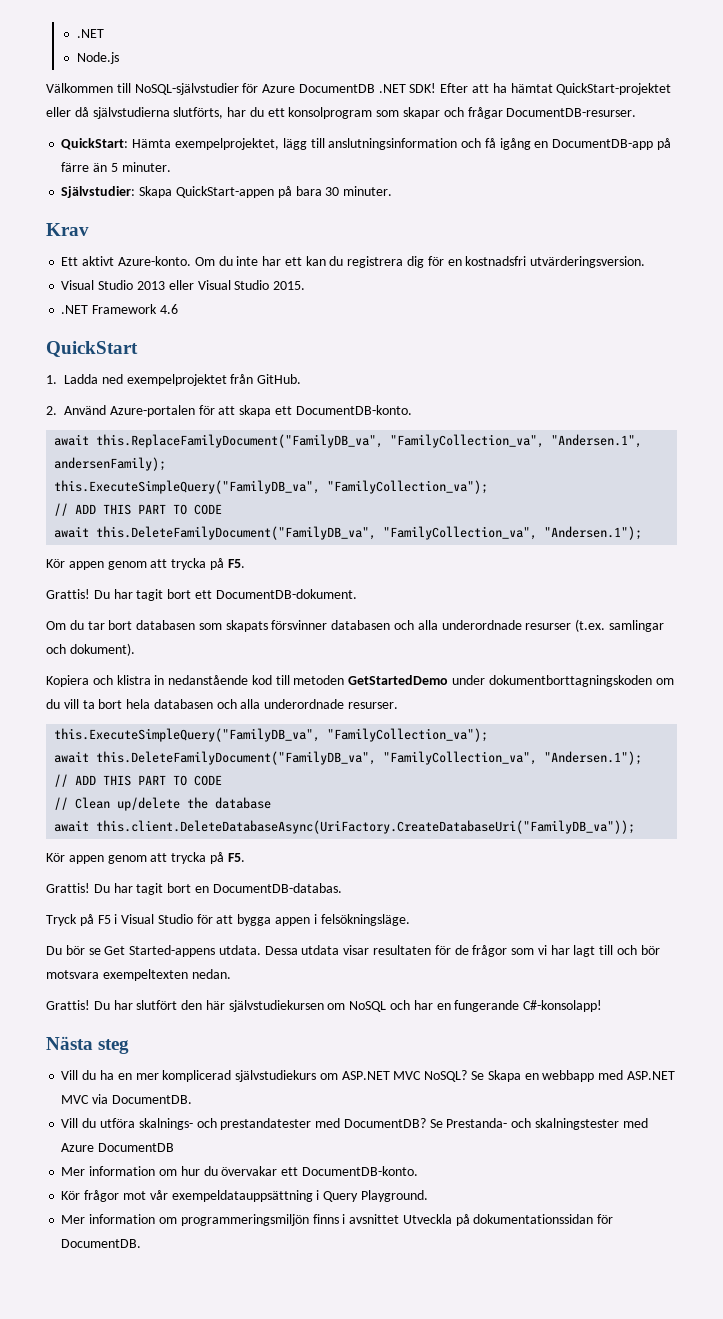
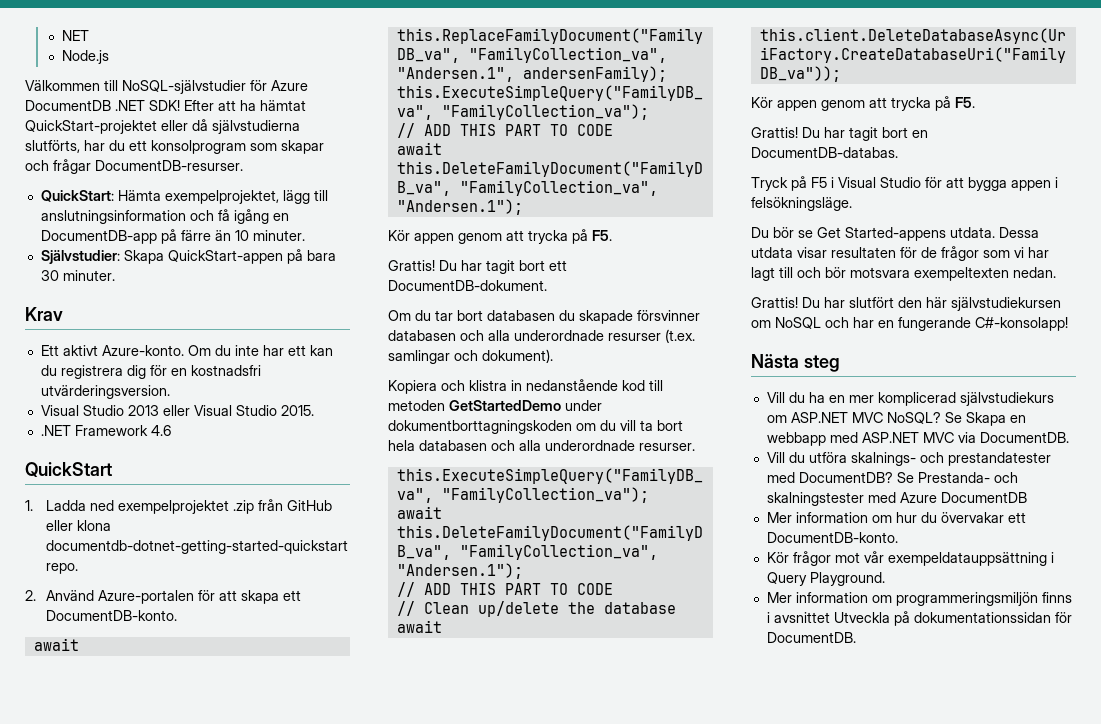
[76,29,104,38] .NET -> [61,30,89,41] NET
[110,163,118,172] 5 -> [234,230,249,241] 10
[230,374,302,384] från GitHub. -> [232,499,332,514] [45,520,111,531] [45,540,348,554] [45,563,78,574] .zip från GitHub eller klona documentdb-dotnet-getting-started-quickstart repo.
[198,620,268,632] som skapats -> [559,310,633,324] du skapade

